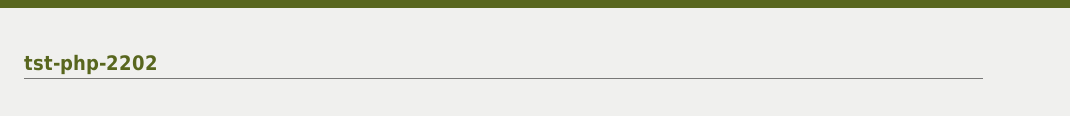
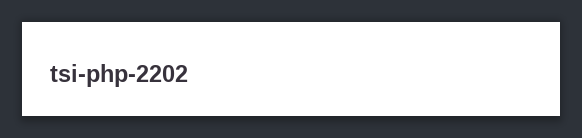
[24,54,158,75] tst-php-2202 -> [50,64,188,87] tsi-php-2202

